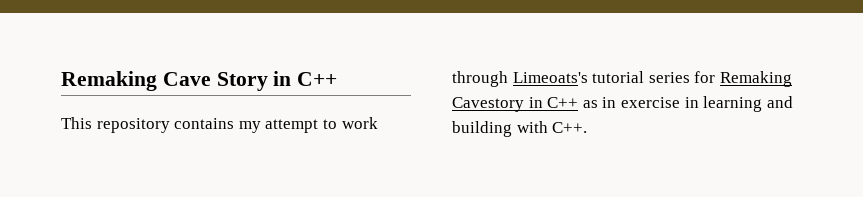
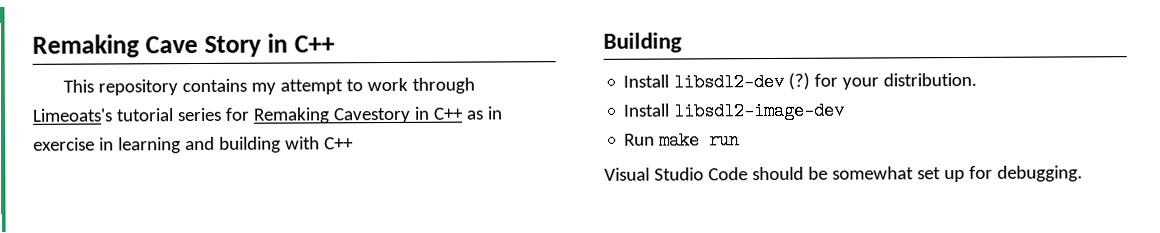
[552,122,588,133] C++. -> [323,137,354,150] [603,32,682,53] [623,72,978,92] [623,101,846,121] [624,131,741,150] [604,165,1083,183] C++ // Building // Install libsdl2-dev (?) for your distribution. // Install libsdl2-image-dev // Run make run // Visual Studio Code should be somewhat set up for debugging.

